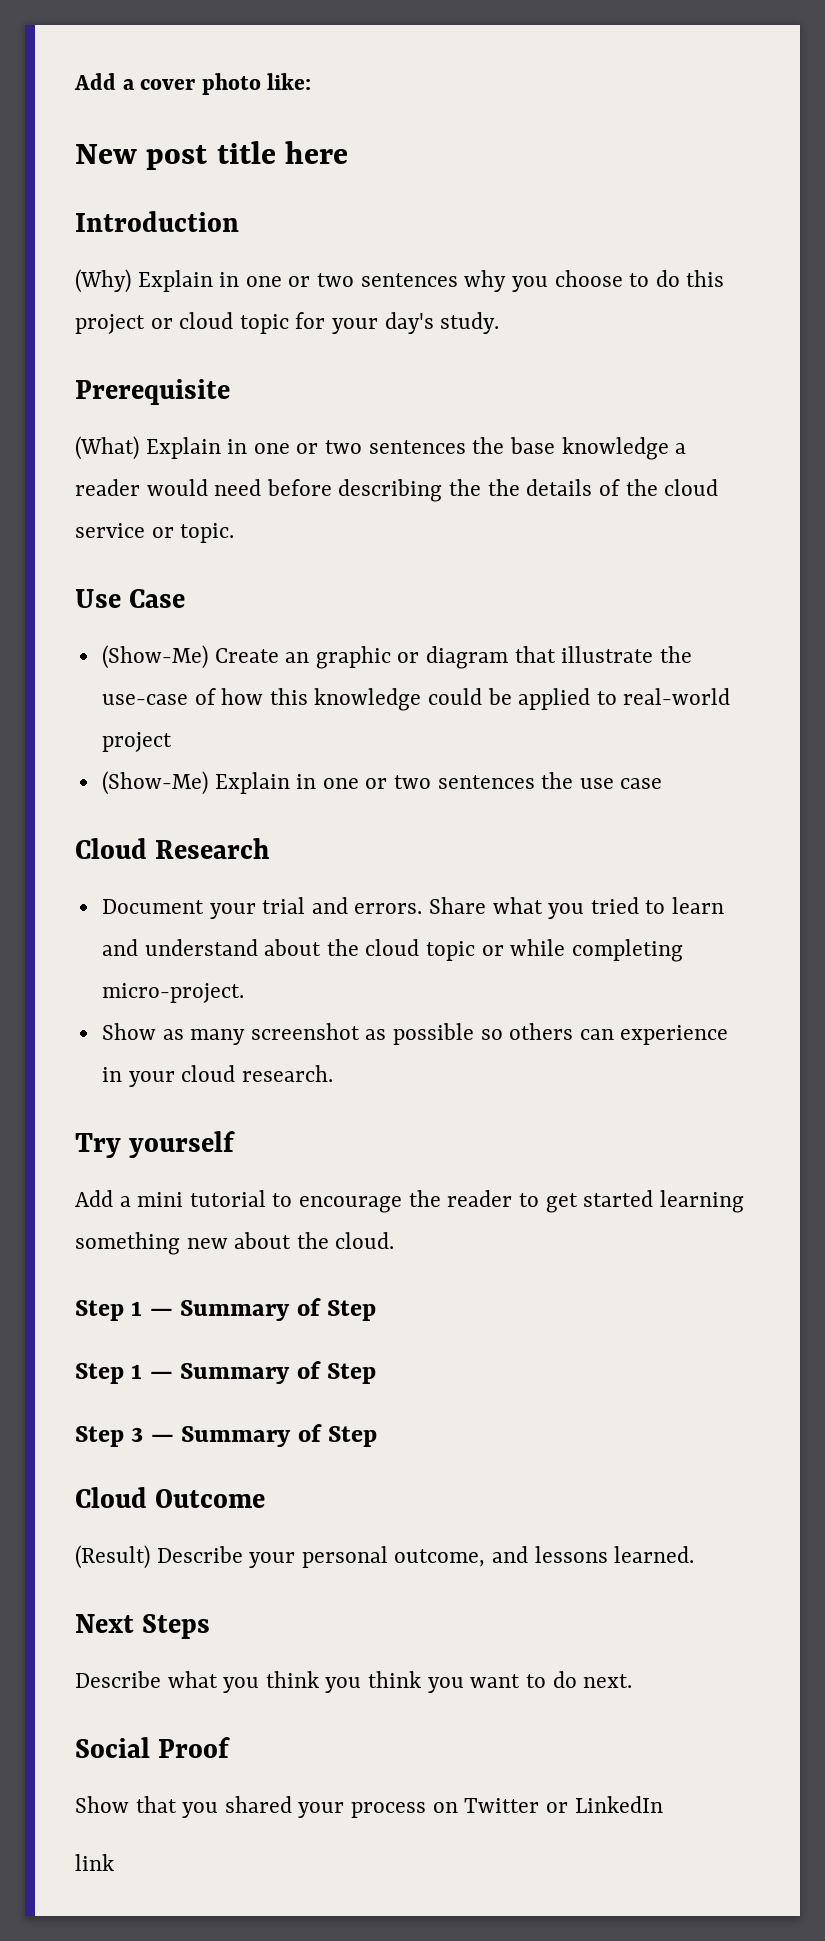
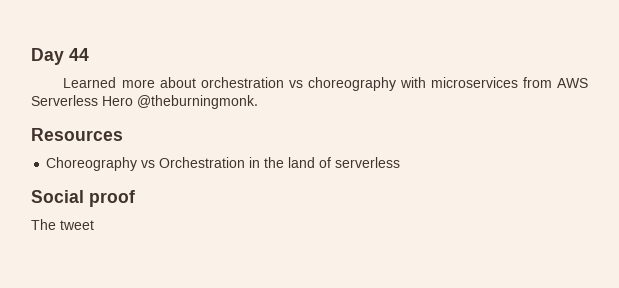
[74,73,312,95] [75,141,348,170] [75,211,239,232] [75,269,725,293] [75,312,500,334] [75,379,230,405] [75,436,687,460] [75,479,719,502] [75,523,235,543] [75,589,186,608] [101,645,692,669] [101,688,731,711] [101,732,172,752] [101,771,663,795] [75,838,271,859] [101,897,725,919] [101,939,683,962] [101,983,244,1003] [101,1023,729,1045] [101,1065,333,1087] [75,1131,236,1158] [75,1190,744,1213] [75,1232,395,1255] [75,1298,377,1321] [75,1361,377,1384] [75,1424,378,1447] [75,1487,266,1508] [75,1545,695,1569] [75,1614,211,1639] [75,1671,633,1693] [75,1737,231,1758] [75,1796,663,1818] [75,1854,114,1871] Add a cover photo like: // New post title here // Introduction // (Why) Explain in one or two sentences why you choose to do this project or cloud topic for your day's study. // Prerequisite // (What) Explain in one or two sentences the base knowledge a reader would need before describing the the details of the cloud service or topic. // Use Case // (Show-Me) Create an graphic or diagram that illustrate the use-case of how this knowledge could be applied to real-world project // (Show-Me) Explain in one or two sentences the use case // Cloud Research // Document your trial and errors. Share what you tried to learn and understand about the cloud topic or while completing micro-project. // Show as many screenshot as possible so others can experience in your cloud research. // Try yourself // Add a mini tutorial to encourage the reader to get started learning something new about the cloud. // Step 1 — Summary of Step // Step 1 — Summary of Step // Step 3 — Summary of Step // Cloud Outcome // (Result) Describe your personal outcome, and lessons learned. // Next Steps // Describe what you think you think you want to do next. // Social Proof // Show that you shared your process on Twitter or LinkedIn // link -> [31,48,89,65] [63,77,588,91] [31,95,258,109] [31,128,123,141] [46,157,401,171] [31,190,135,207] [31,219,94,230] Day 44 // Learned more about orchestration vs choreography with microservices from AWS Serverless Hero @theburningmonk. // Resources // Choreography vs Orchestration in the land of serverless // Social proof // The tweet

